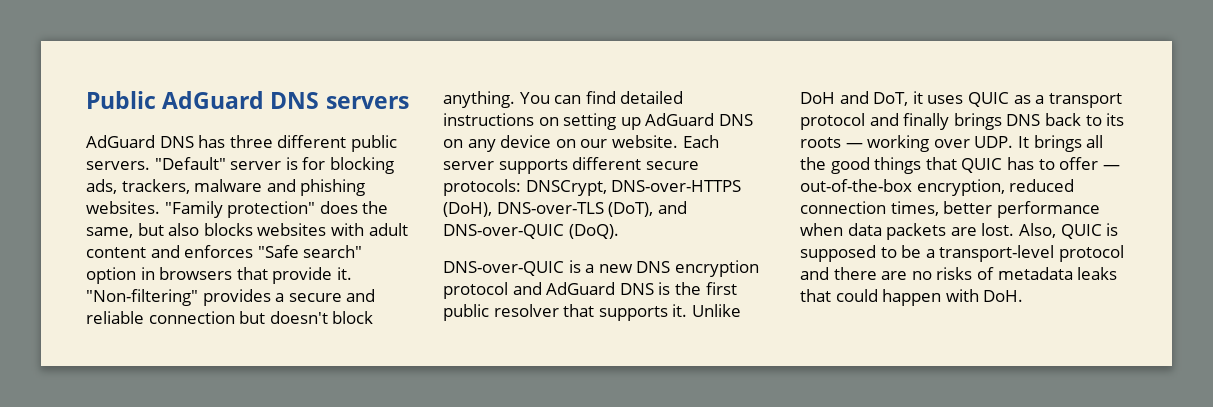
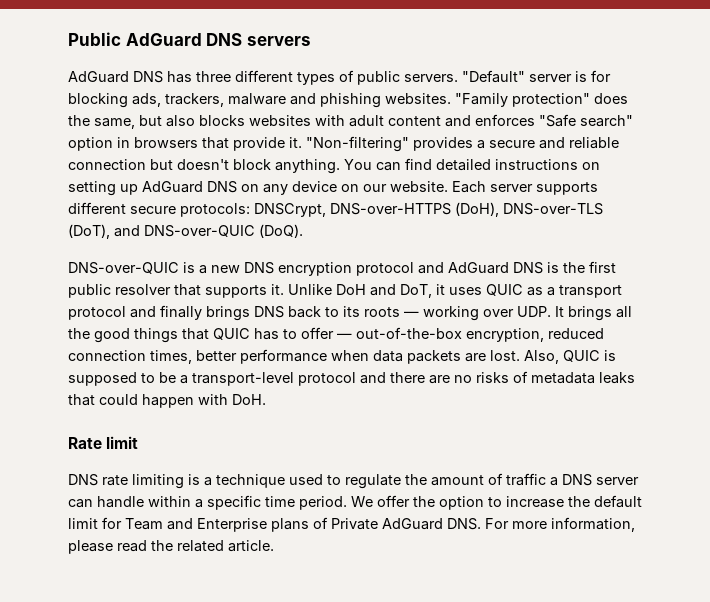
(347, 141) none -> [297,70,354,85] types of
(1024, 296) none -> [68,436,139,449] [68,473,639,489] [68,495,642,510] [68,517,635,532] [68,540,274,554] // Rate limit // DNS rate limiting is a technique used to regulate the amount of traffic a DNS server can handle within a specific time period. We offer the option to increase the default limit for Team and Enterprise plans of Private AdGuard DNS. For more information, please read the related article.

